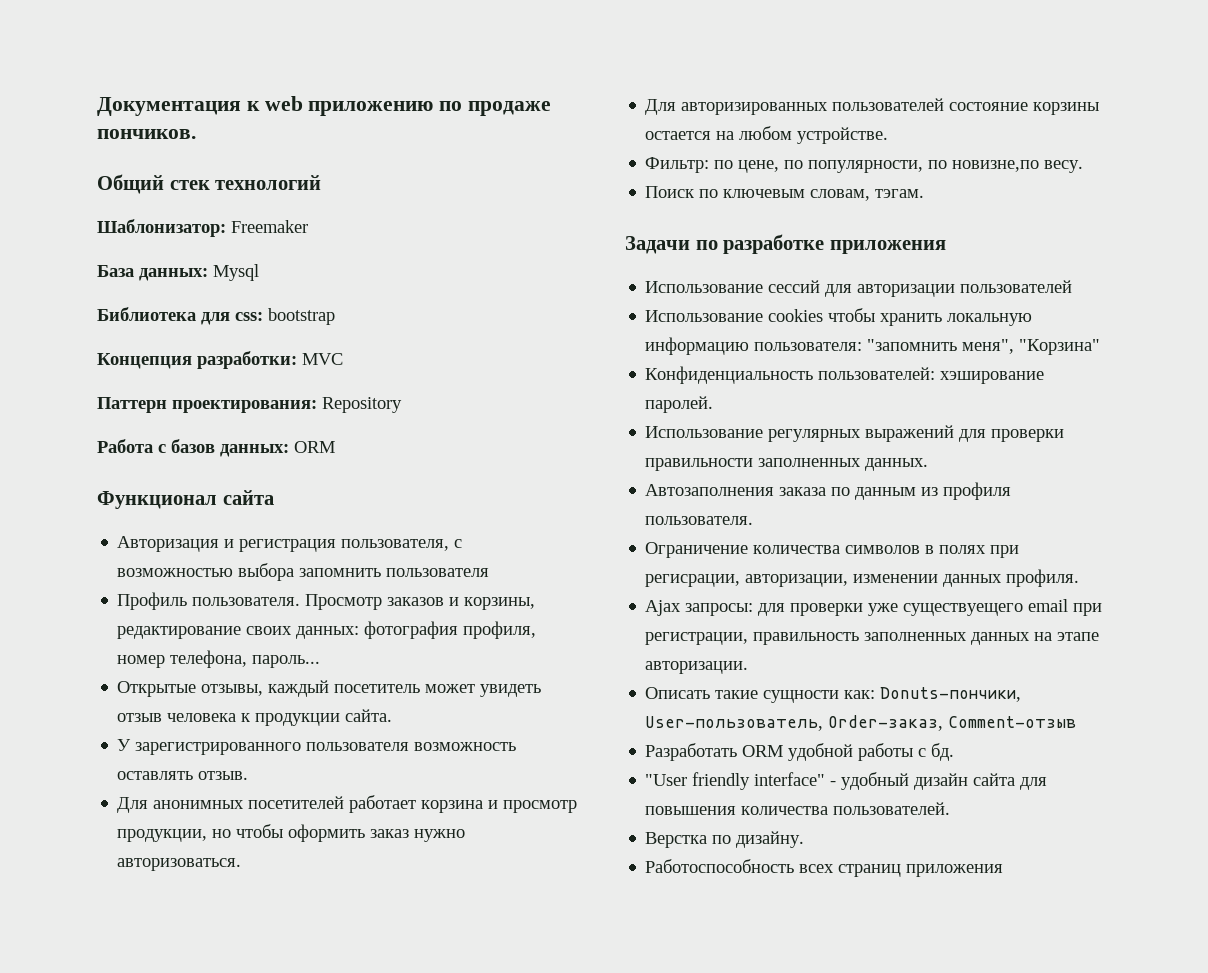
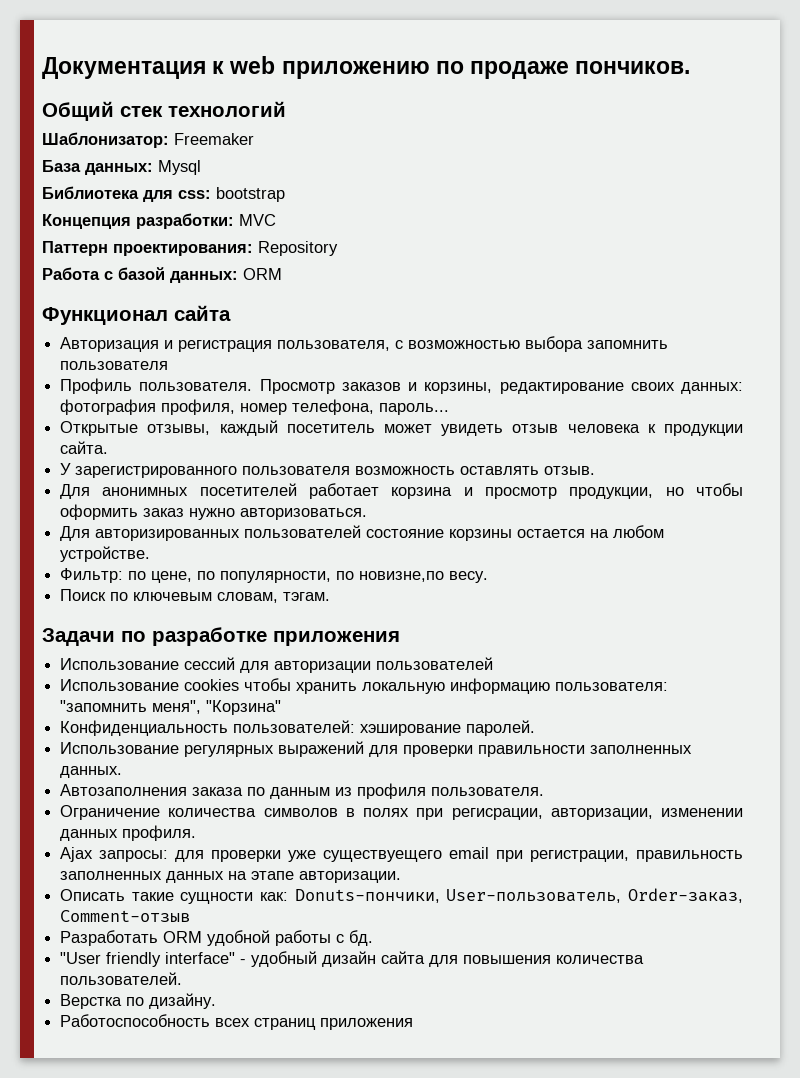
[171,439,215,453] базов -> [118,267,165,280] базой

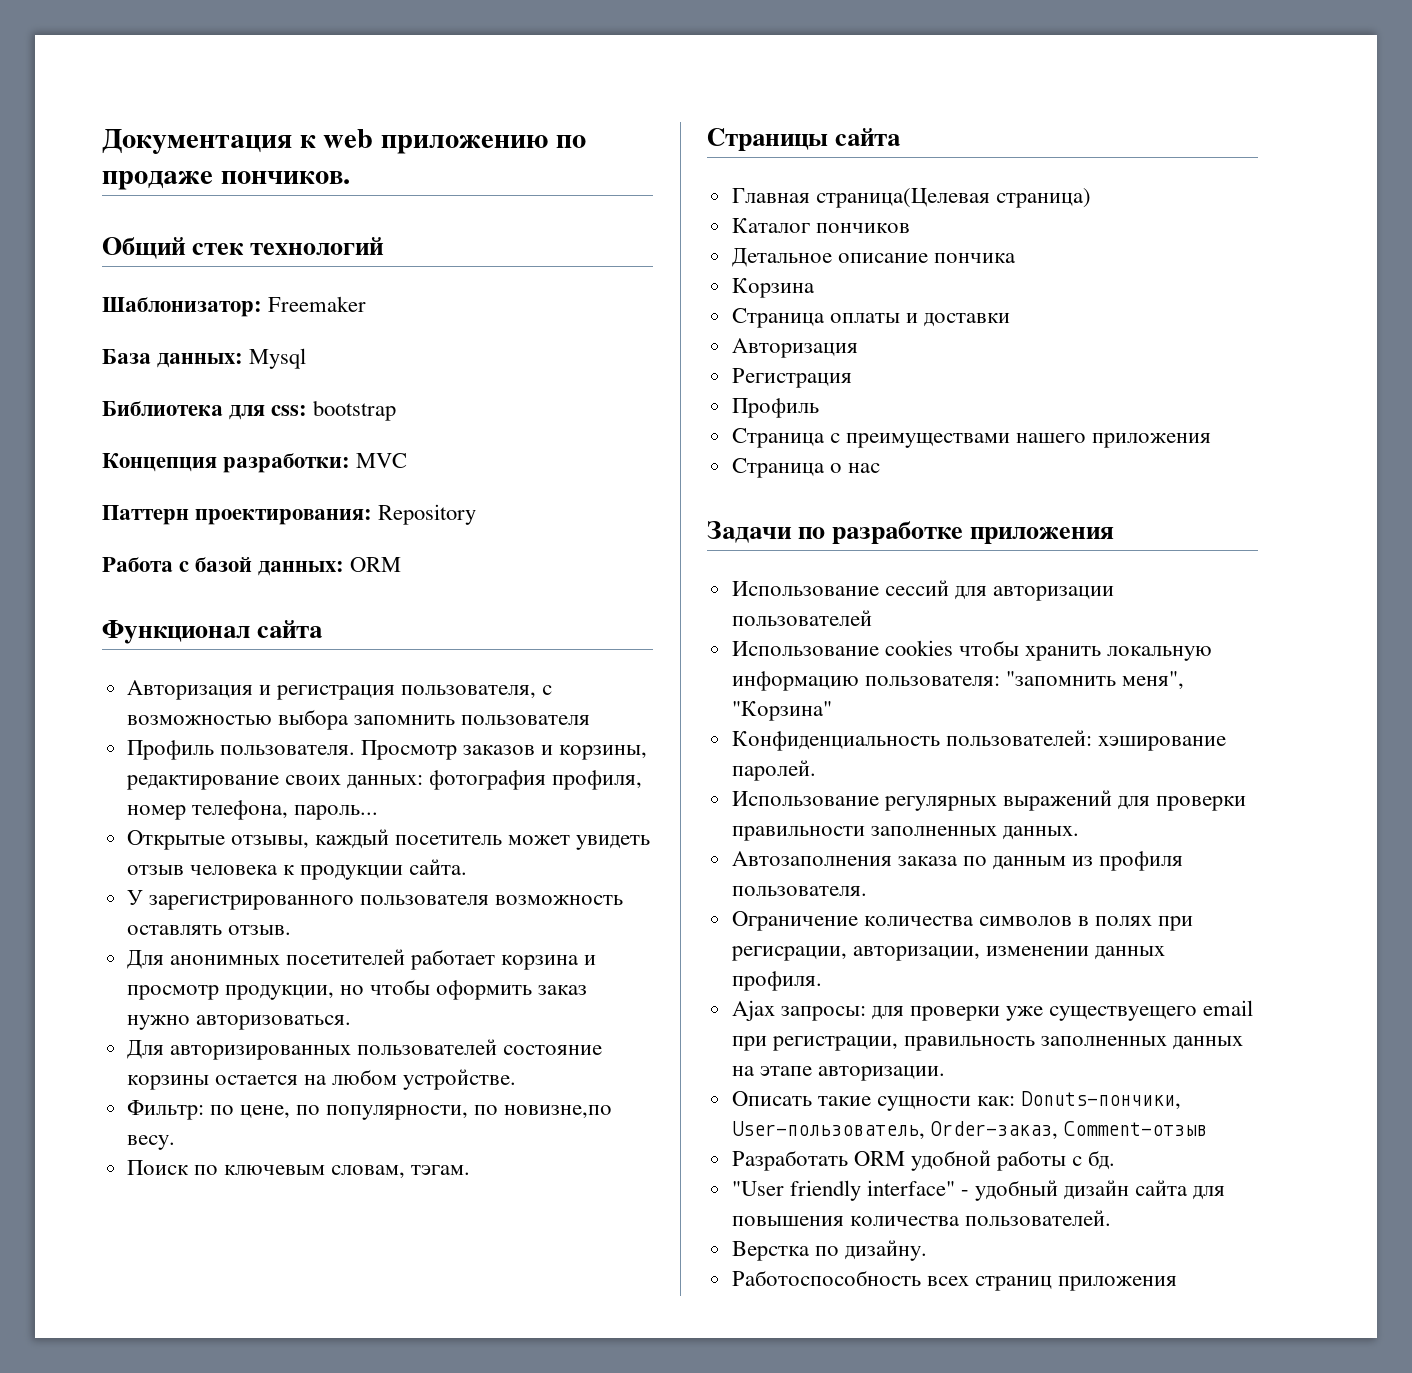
(331, 596) none -> [707,128,902,151] [731,188,1091,208] [731,218,910,233] [731,248,1016,267] [731,278,815,298] [731,308,1010,328] [731,338,858,358] [731,368,852,388] [731,398,819,418] [731,428,1212,448] [731,458,880,478] // Страницы сайта // Главная страница(Целевая страница) // Каталог пончиков // Детальное описание пончика // Корзина // Страница оплаты и доставки // Авторизация // Регистрация // Профиль // Страница с преимуществами нашего приложения // Страница о нас

